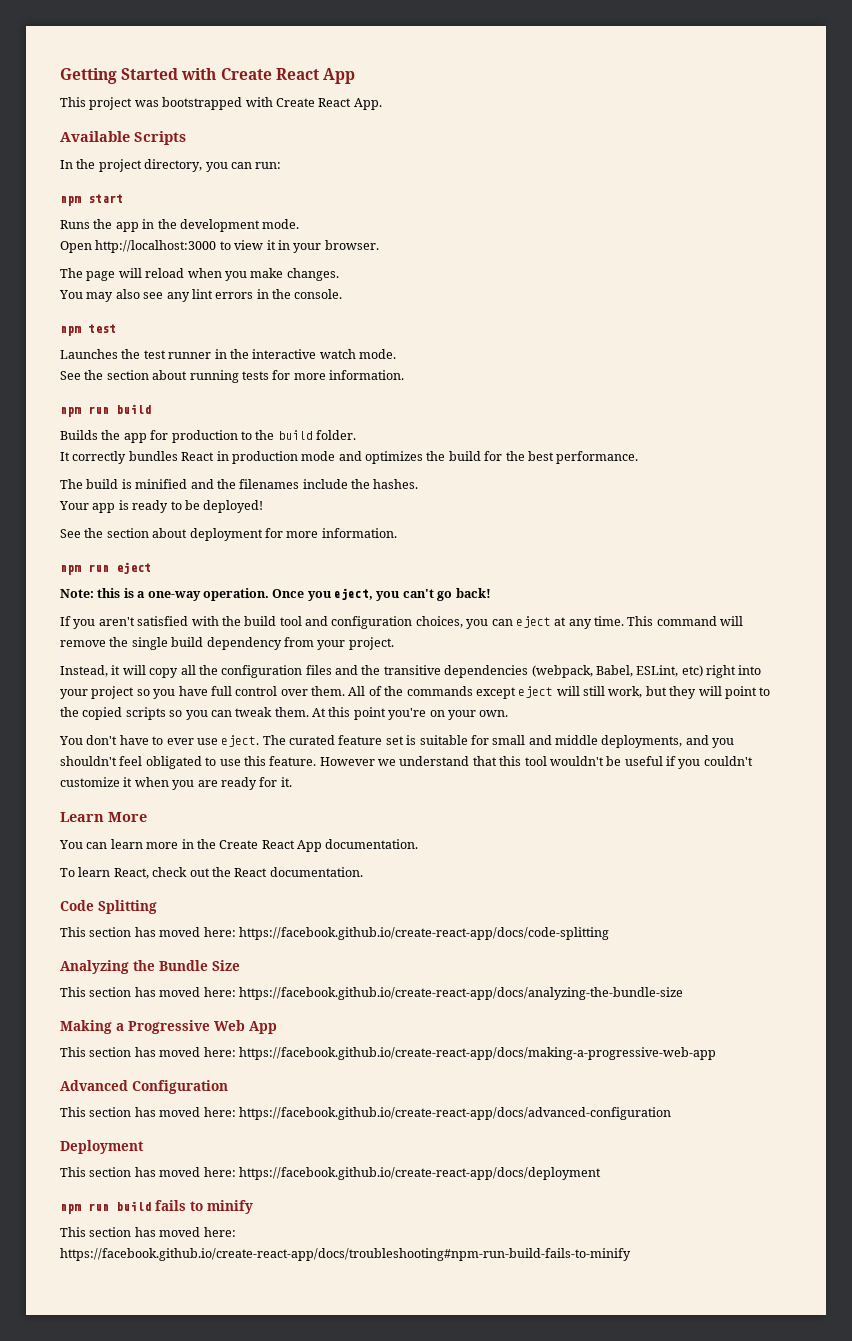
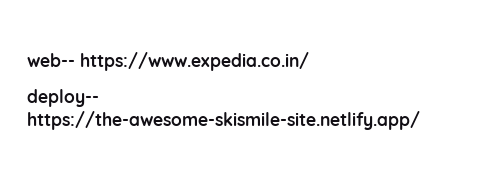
[60,68,355,84] [60,97,382,110] [60,131,186,145] [60,159,282,172] [60,194,123,206] [60,219,300,232] [60,240,379,253] [60,268,339,281] [59,289,343,302] [60,324,116,336] [60,349,396,359] [60,370,404,383] [60,404,151,417] [60,430,356,443] [60,451,639,464] [60,479,419,489] [59,500,264,513] [60,528,397,541] [60,562,151,575] [60,588,491,601] [60,616,744,629] [60,637,394,650] [60,665,762,678] [60,686,771,699] [60,707,509,720] [59,735,735,748] [60,756,753,769] [60,777,292,790] [60,812,147,822] [59,839,419,852] [60,867,363,879] [60,900,157,914] [60,927,609,940] [60,960,240,974] [60,987,683,1000] [60,1020,277,1034] [60,1047,716,1060] [60,1080,228,1094] [60,1107,671,1120] [60,1140,144,1154] [60,1167,601,1180] [60,1200,253,1214] [60,1227,236,1237] [60,1248,631,1261] Getting Started with Create React App // This project was bootstrapped with Create React App. // Available Scripts // In the project directory, you can run: // npm start // Runs the app in the development mode. // Open http://localhost:3000 to view it in your browser. // The page will reload when you make changes. // You may also see any lint errors in the console. // npm test // Launches the test runner in the interactive watch mode. // See the section about running tests for more information. // npm run build // Builds the app for production to the build folder. // It correctly bundles React in production mode and optimizes the build for the best performance. // The build is minified and the filenames include the hashes. // Your app is ready to be deployed! // See the section about deployment for more information. // npm run eject // Note: this is a one-way operation. Once you eject, you can't go back! // If you aren't satisfied with the build tool and configuration choices, you can eject at any time. This command will remove the single build dependency from your project. // Instead, it will copy all the configuration files and the transitive dependencies (webpack, Babel, ESLint, etc) right into your project so you have full control over them. All of the commands except eject will still work, but they will point to the copied scripts so you can tweak them. At this point you're on your own. // You don't have to ever use eject. The curated feature set is suitable for small and middle deployments, and you shouldn't feel obligated to use this feature. However we understand that this tool wouldn't be useful if you couldn't customize it when you are ready for it. // Learn More // You can learn more in the Create React App documentation. // To learn React, check out the React documentation. // Code Splitting // This section has moved here: https://facebook.github.io/create-react-app/docs/code-splitting // Analyzing the Bundle Size // This section has moved here: https://facebook.github.io/create-react-app/docs/analyzing-the-bundle-size // Making a Progressive Web App // This section has moved here: https://facebook.github.io/create-react-app/docs/making-a-progressive-web-app // Advanced Configuration // This section has moved here: https://facebook.github.io/create-react-app/docs/advanced-configuration // Deployment // This section has moved here: https://facebook.github.io/create-react-app/docs/deployment // npm run build fails to minify // This section has moved here: https://facebook.github.io/create-react-app/docs/troubleshooting#npm-run-build-fails-to-minify -> [27,52,309,71] [27,89,99,107] [27,111,420,130] web-- https://www.expedia.co.in/ // deploy-- https://the-awesome-skismile-site.netlify.app/

